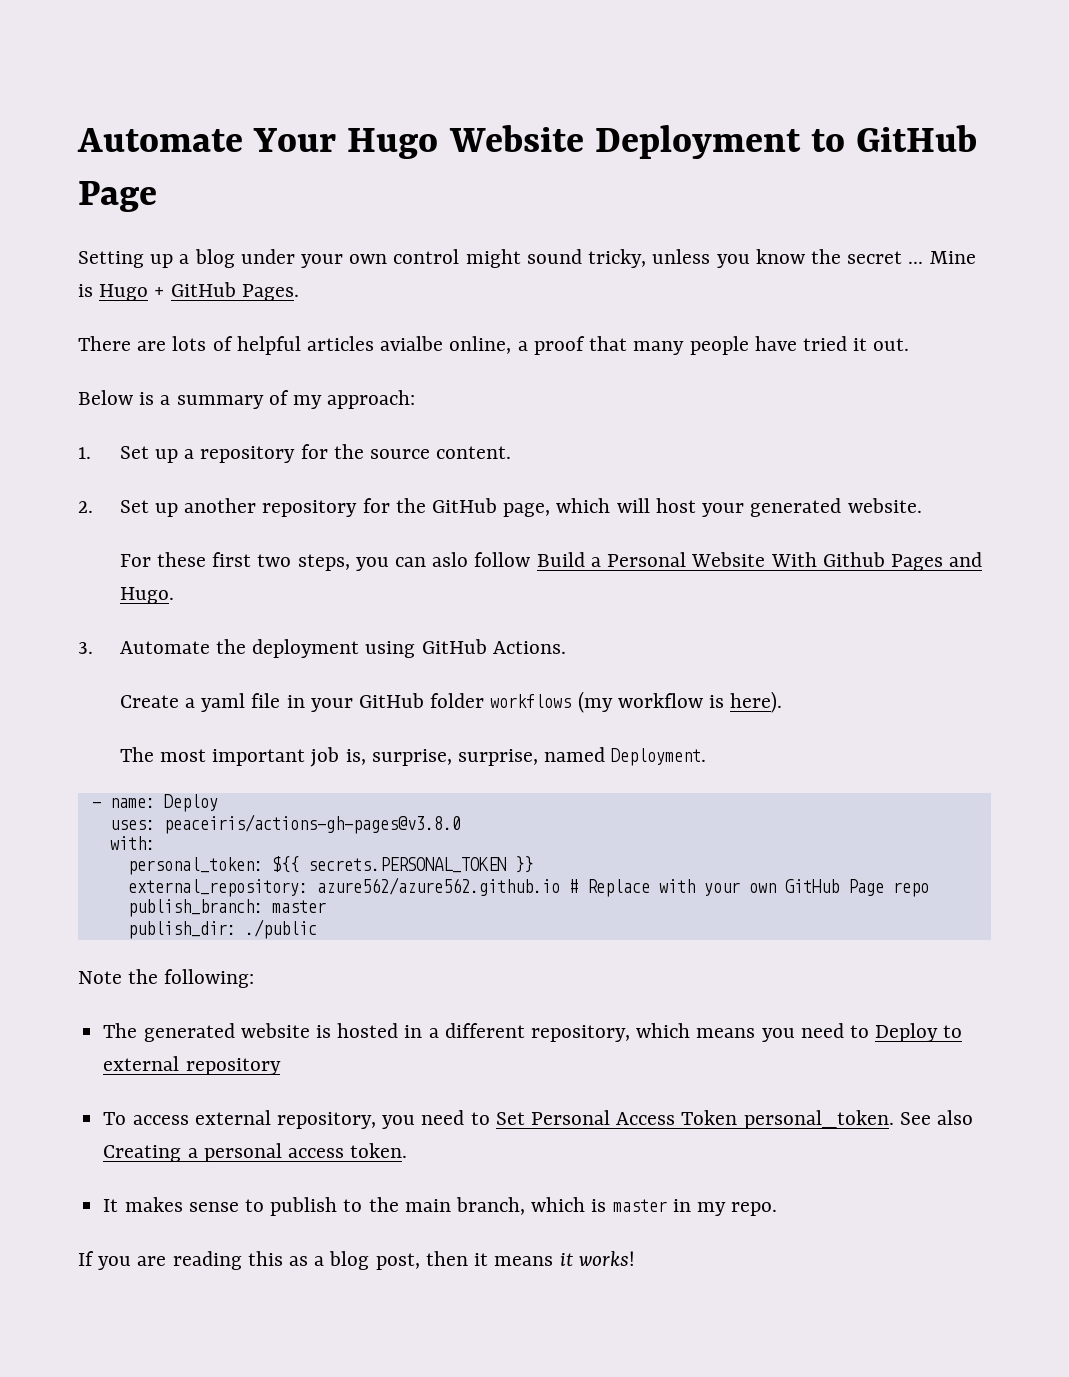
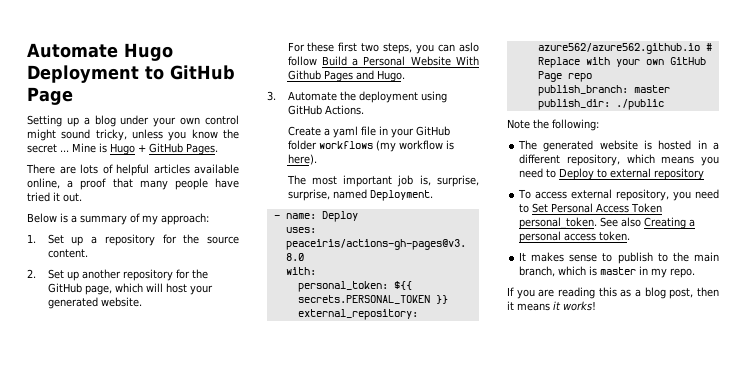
[77,125,584,159] Automate Your Hugo Website -> [27,43,173,61] Automate Hugo
[380,336,444,351] avialbe -> [194,164,239,174] available

